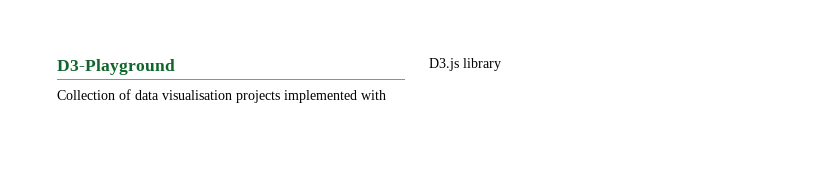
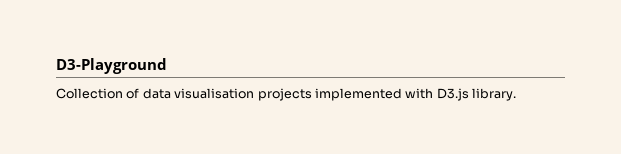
[463,58,501,71] library -> [472,88,516,101] library.

